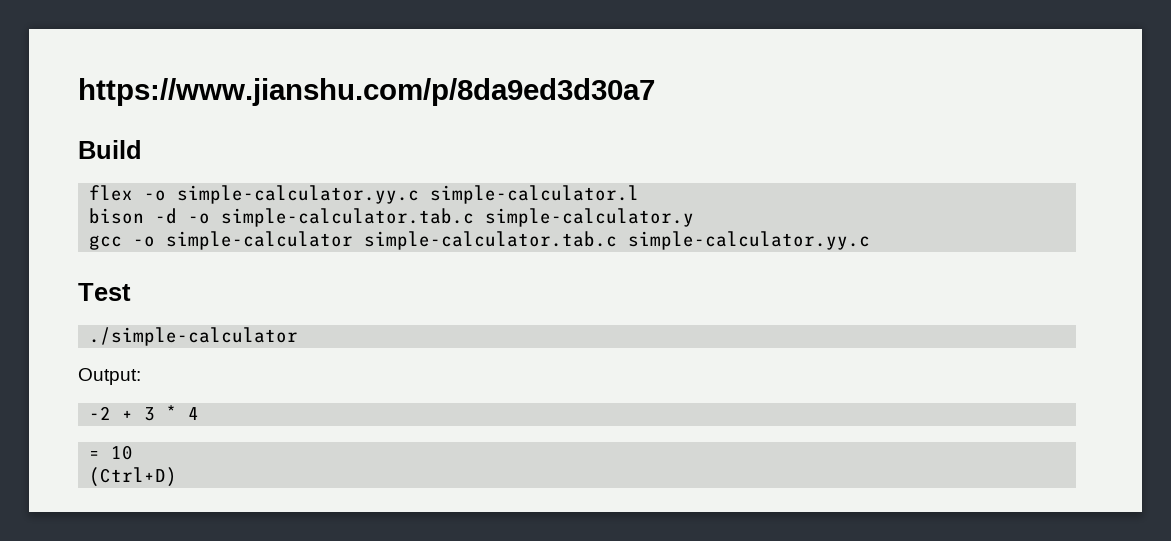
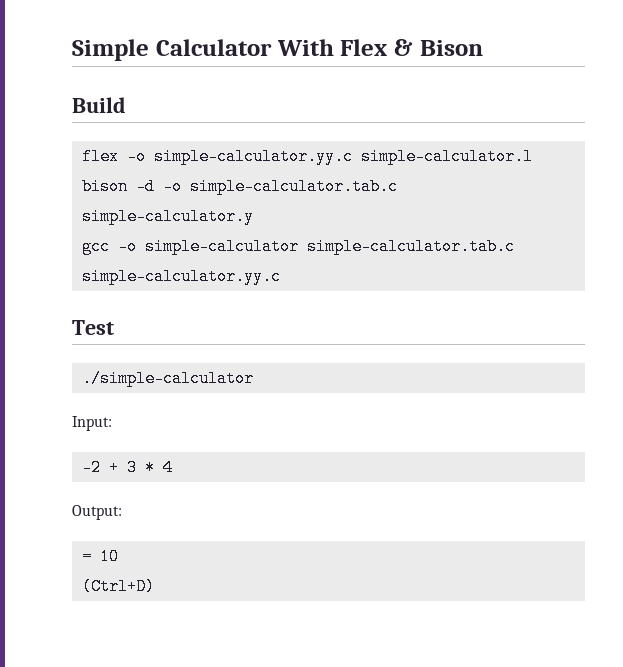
[78,78,655,106] https://www.jianshu.com/p/8da9ed3d30a7 -> [72,39,483,61] Simple Calculator With Flex & Bison
[78,368,141,385] Output: -> [72,416,112,431] Input:
(200, 413) none -> [72,505,122,520] // Output:

